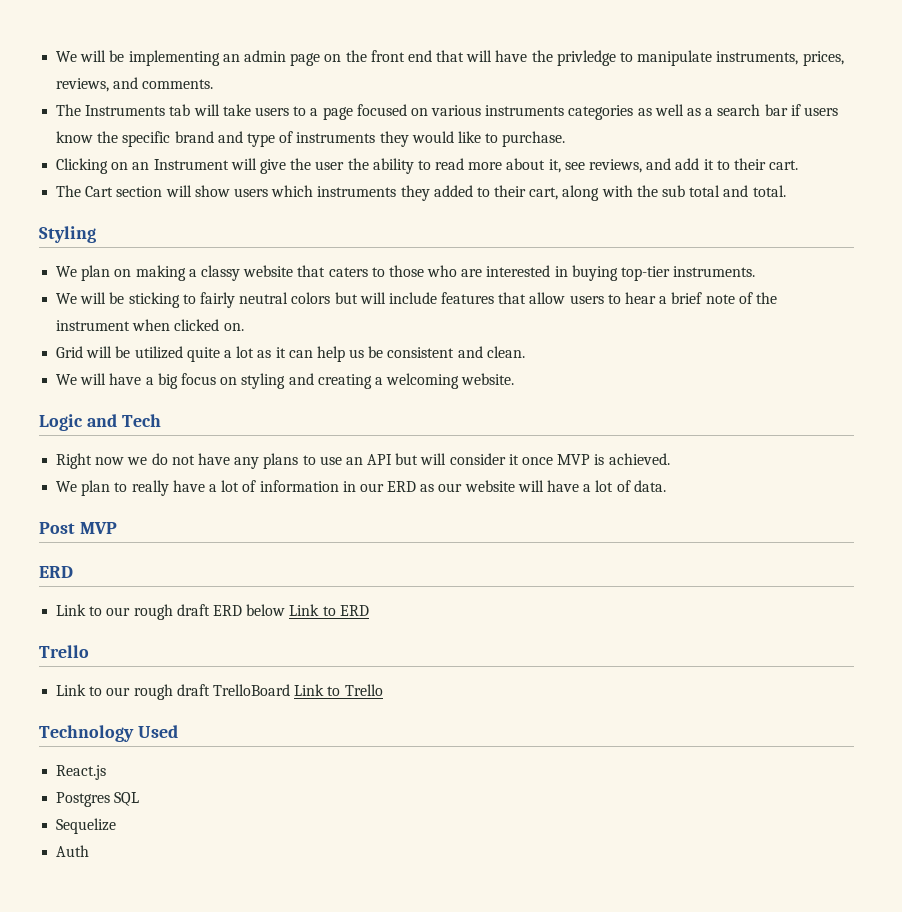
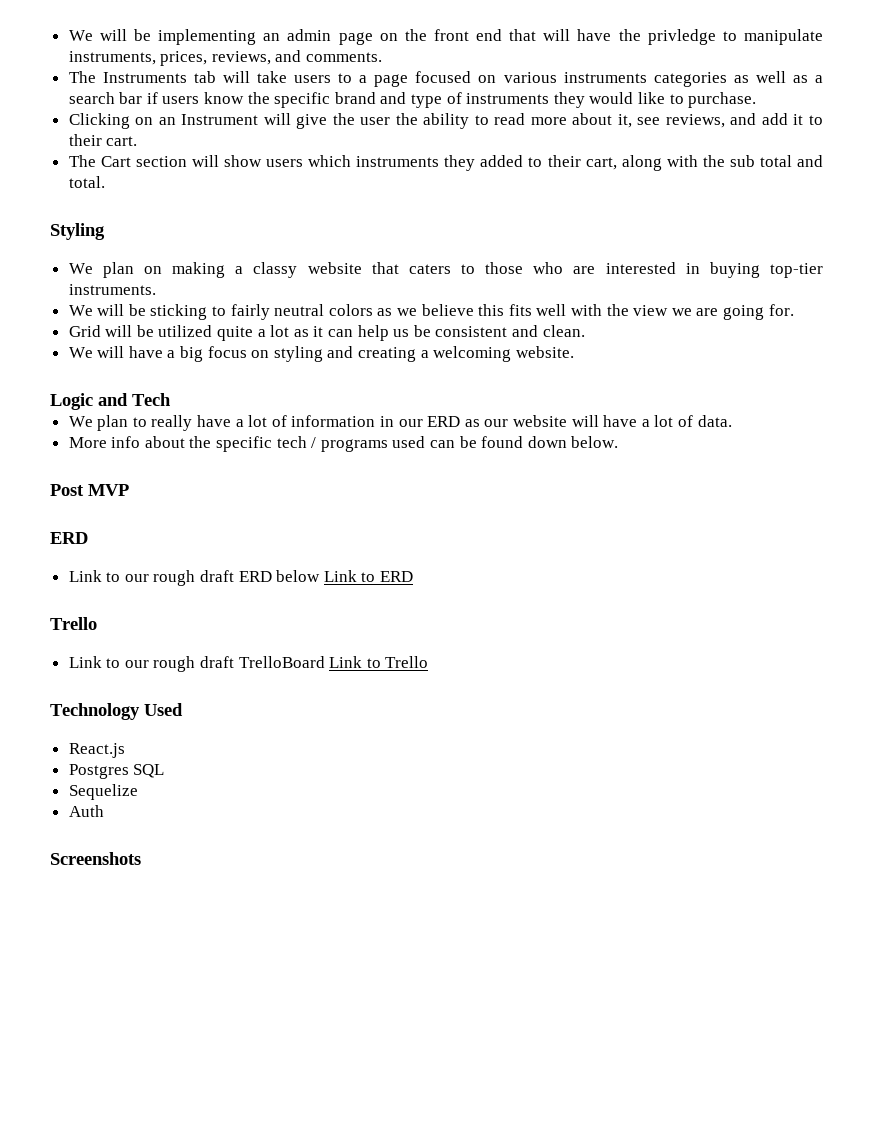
[334,292,777,304] [56,319,244,331] but will include features that allow users to hear a brief note of the instrument when clicked on. -> [377,304,794,320] as we believe this fits well with the view we are going for.
[56,453,670,469] // Right now we do not have any plans to use an API but will consider it once MVP is achieved. -> (171, 399) none
(666, 486) none -> [68,436,619,452] // More info about the specific tech / programs used can be found down below.
(90, 851) none -> [50,852,141,865] // Screenshots

